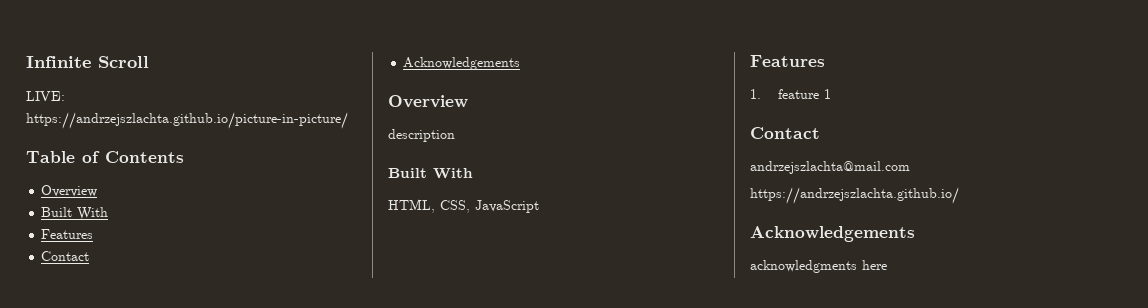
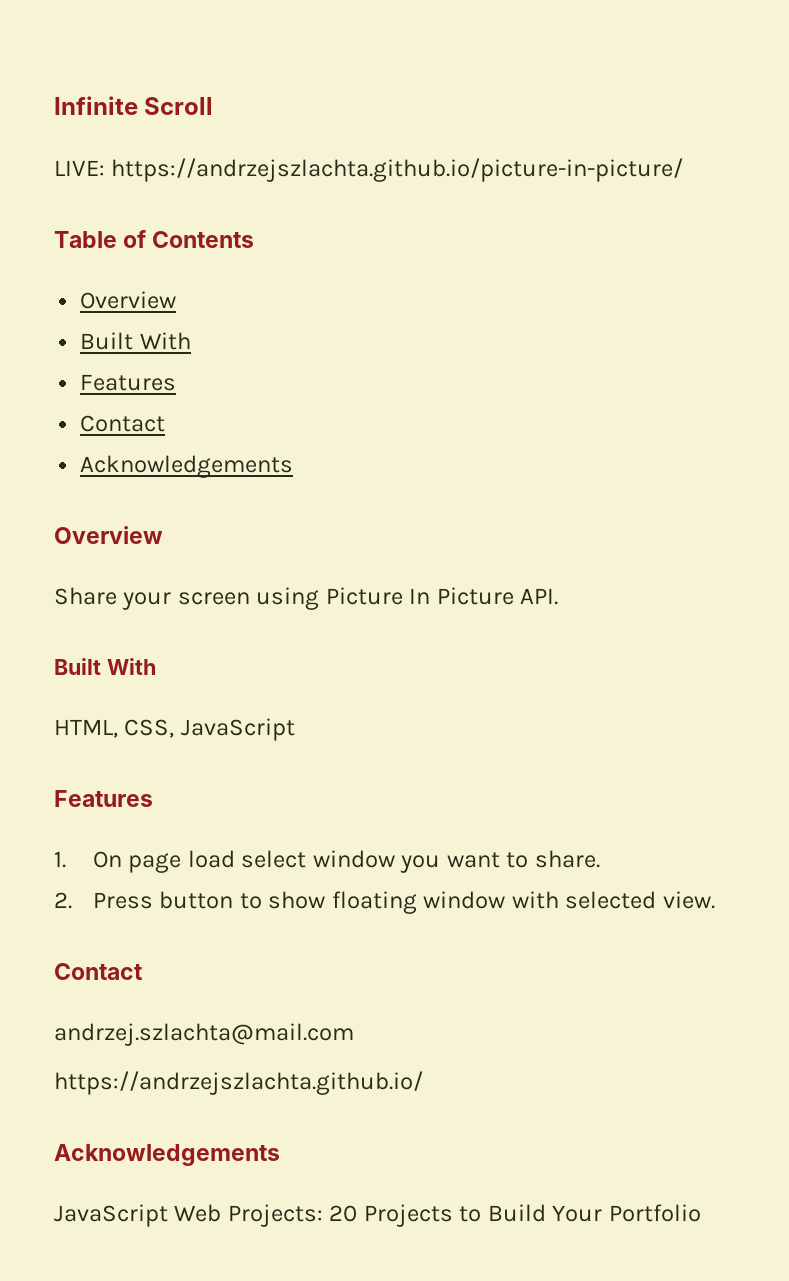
[388,129,455,142] description -> [54,587,559,610] Share your screen using Picture In Picture API.
[777,89,831,99] [750,127,820,139] [750,161,910,174] feature 1 // Contact // andrzejszlachta@mail.com -> [92,850,600,873] [54,891,715,914] [54,963,143,980] [54,1023,354,1046] On page load select window you want to share. // 2. Press button to show floating window with selected view. // Contact // andrzej.szlachta@mail.com
[750,260,887,273] acknowledgments here -> [54,1204,701,1227] JavaScript Web Projects: 20 Projects to Build Your Portfolio

